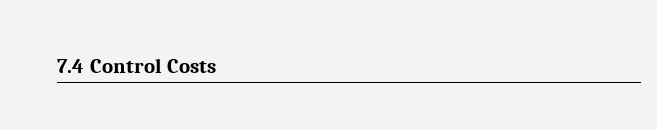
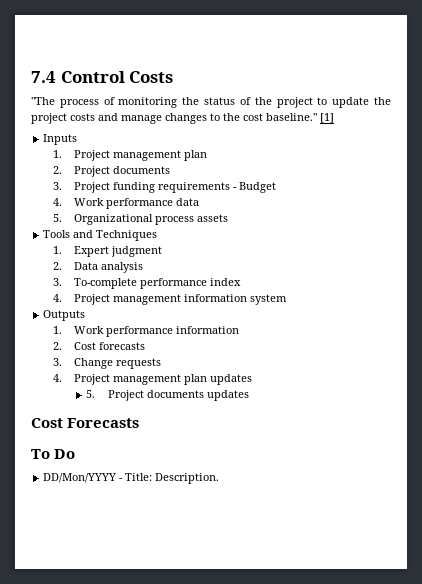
(217, 66) none -> [31,97,391,108] [31,113,334,124] [43,134,78,145] [52,150,208,161] [52,166,171,177] [52,182,277,193] [52,198,200,209] [52,214,229,225] [43,230,158,241] [52,246,163,257] [52,262,144,273] [52,278,242,289] [52,294,288,305] [43,310,86,321] [52,326,240,337] [52,342,146,350] [52,358,162,369] [52,374,253,385] [86,390,249,401] [31,418,140,428] [31,449,76,459] [43,473,220,484] // "The process of monitoring the status of the project to update the project costs and manage changes to the cost baseline." [1] // Inputs // 1. Project management plan // 2. Project documents // 3. Project funding requirements - Budget // 4. Work performance data // 5. Organizational process assets // Tools and Techniques // 1. Expert judgment // 2. Data analysis // 3. To-complete performance index // 4. Project management information system // Outputs // 1. Work performance information // 2. Cost forecasts // 3. Change requests // 4. Project management plan updates // 5. Project documents updates // Cost Forecasts // To Do // DD/Mon/YYYY - Title: Description.

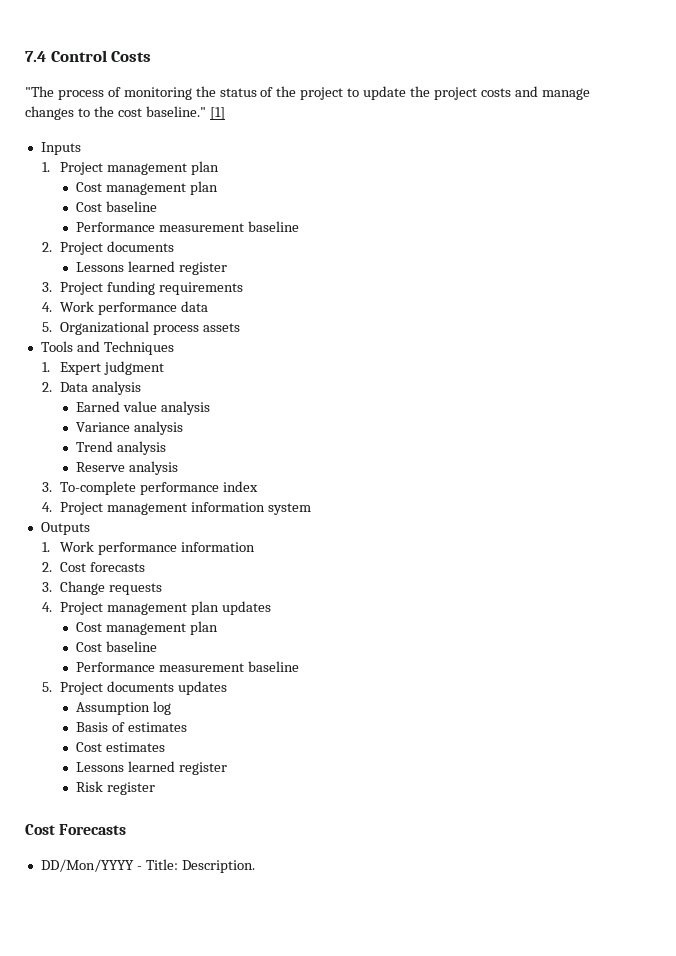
(208, 155) none -> [75,181,218,195] [75,201,157,212] [75,221,299,232] // Cost management plan // Cost baseline // Performance measurement baseline
(171, 170) none -> [75,261,227,275] // Lessons learned register
[233,182,277,193] - Budget -> (243, 288) none
(144, 267) none -> [75,401,210,415] [75,421,183,435] [75,441,166,455] [75,461,178,475] // Earned value analysis // Variance analysis // Trend analysis // Reserve analysis
[86,390,249,401] 5. Project documents updates -> [75,621,218,635] [75,641,157,652] [75,661,299,672] [42,681,227,695] [75,701,171,715] [75,722,187,732] [75,742,165,752] [75,761,227,775] [75,781,155,795] Cost management plan // Cost baseline // Performance measurement baseline // 5. Project documents updates // Assumption log // Basis of estimates // Cost estimates // Lessons learned register // Risk register
[31,449,76,459] // To Do -> (127, 829) none

